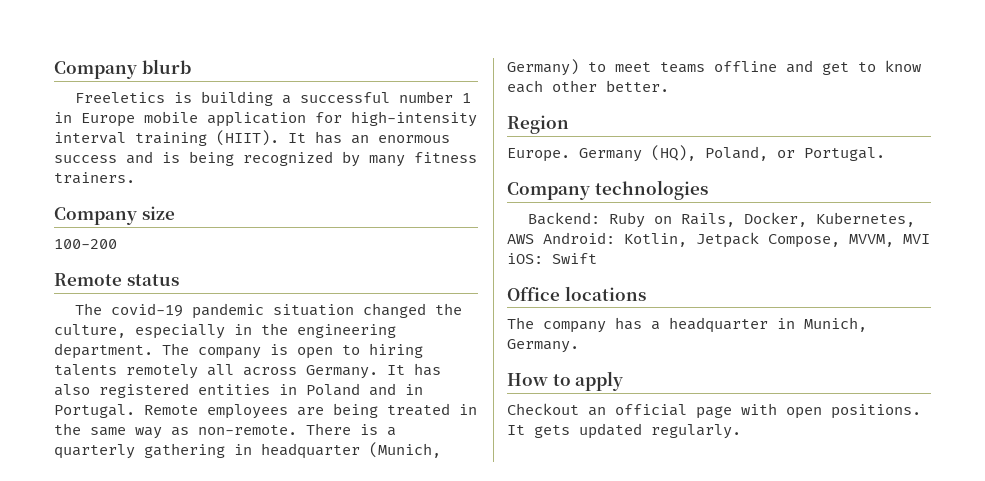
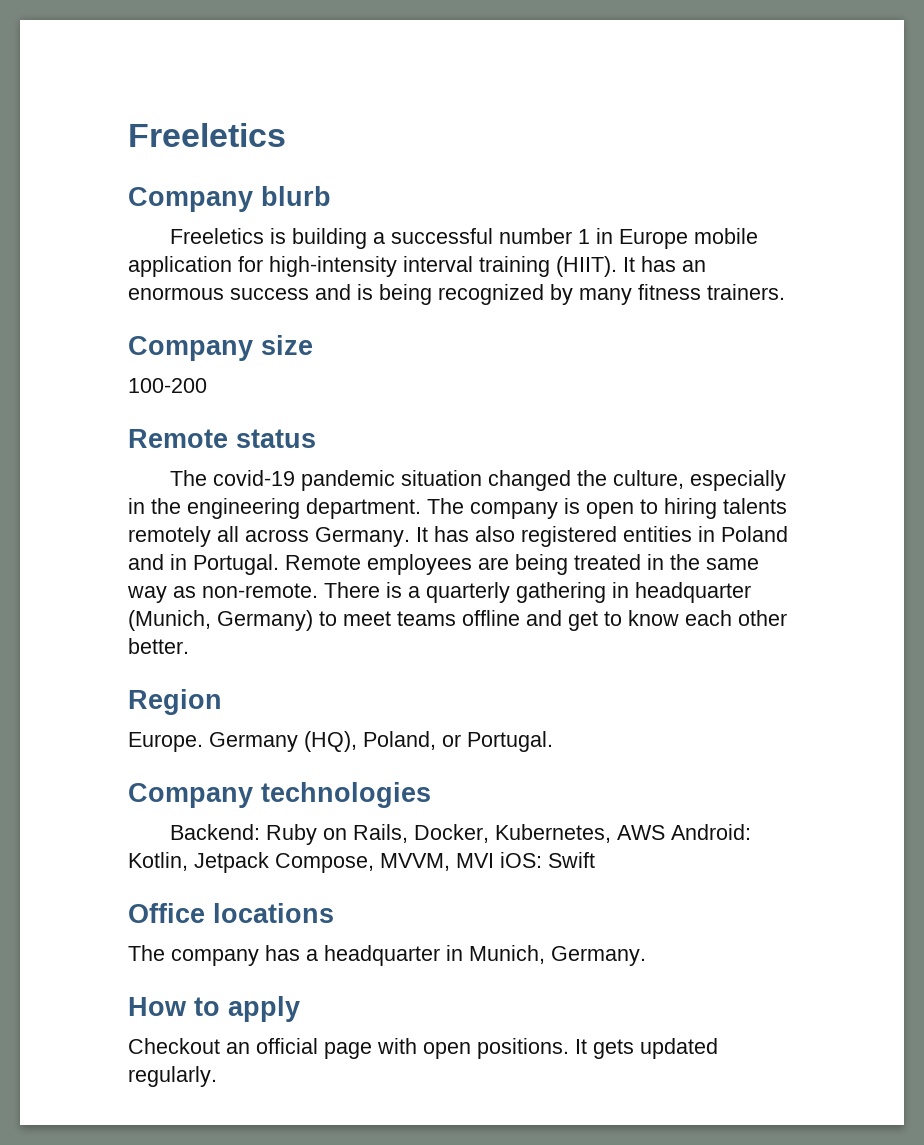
(54, 70) none -> [128,123,286,147] Freeletics //

